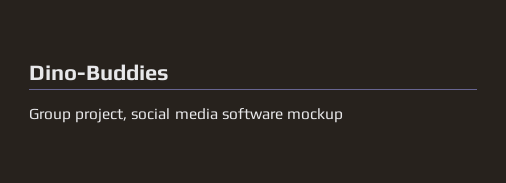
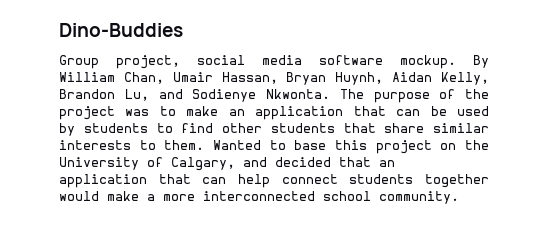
[286,108,343,123] mockup -> [400,55,489,69] [59,72,489,85] [59,89,489,103] [59,106,490,120] [59,123,489,136] [59,140,490,154] [59,157,395,171] [59,174,489,188] [59,191,459,204] mockup. By William Chan, Umair Hassan, Bryan Huynh, Aidan Kelly, Brandon Lu, and Sodienye Nkwonta. The purpose of the project was to make an application that can be used by students to find other students that share similar interests to them. Wanted to base this project on the University of Calgary, and decided that an application that can help connect students together would make a more interconnected school community.

